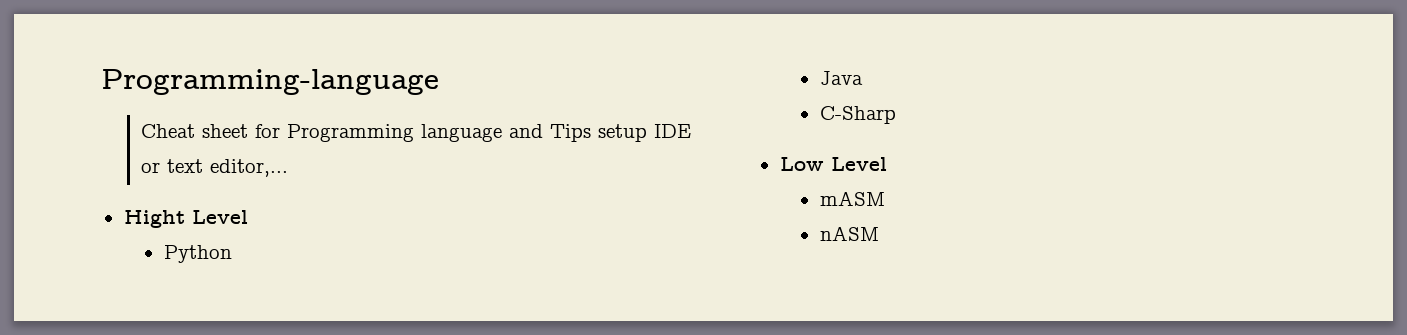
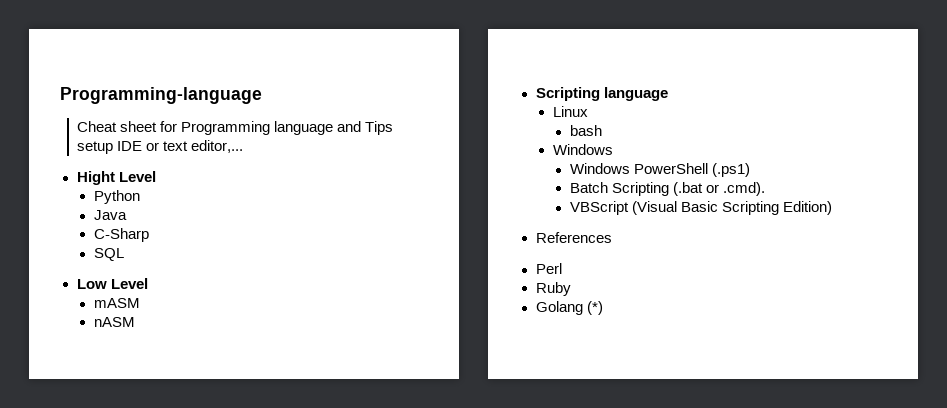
(896, 115) none -> [93,248,124,261] // SQL
(879, 233) none -> [535,87,668,101] [552,106,588,117] [569,125,602,136] [552,144,613,155] [569,163,750,177] [569,182,766,196] [569,201,833,215] [535,232,612,243] [535,263,562,274] [535,282,571,296] [535,301,603,315] // Scripting language // Linux // bash // Windows // Windows PowerShell (.ps1) // Batch Scripting (.bat or .cmd). // VBScript (Visual Basic Scripting Edition) // References // Perl // Ruby // Golang (*)

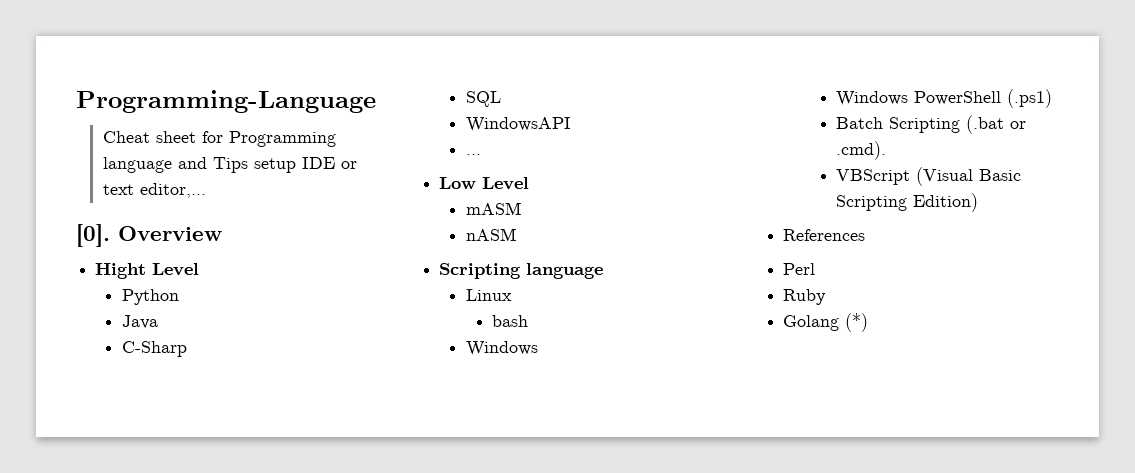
[60,87,262,104] Programming-language -> [76,90,376,113] Programming-Language
(244, 146) none -> [76,224,222,247] // [0]. Overview
(124, 254) none -> [465,117,571,132] [465,154,481,155] // WindowsAPI // ...

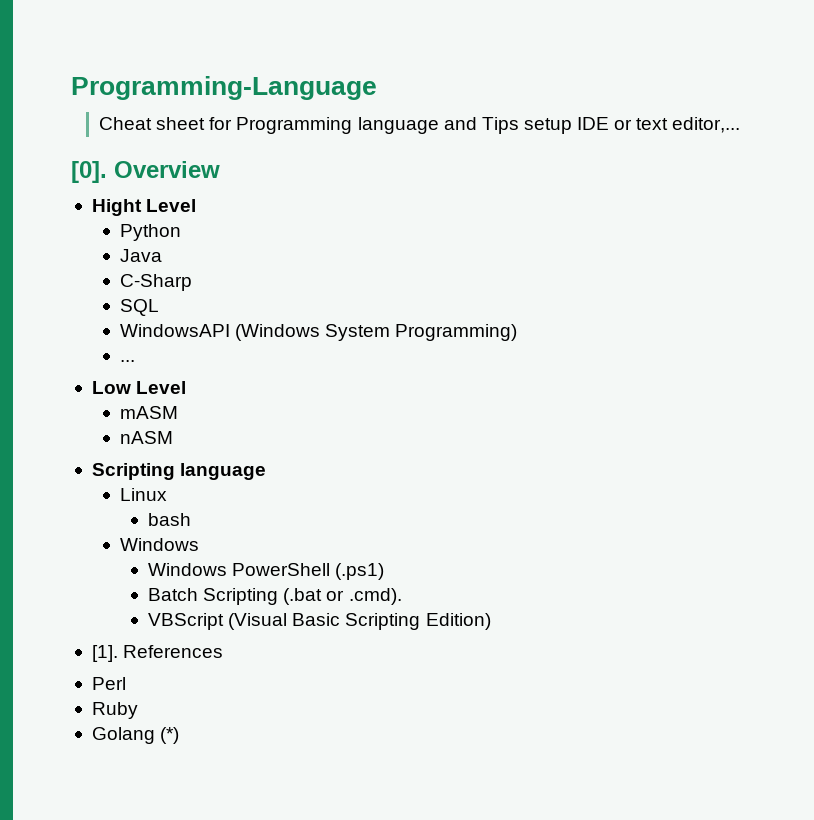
(571, 124) none -> [235,324,518,341] (Windows System Programming)
(979, 202) none -> [91,645,118,662] [1].

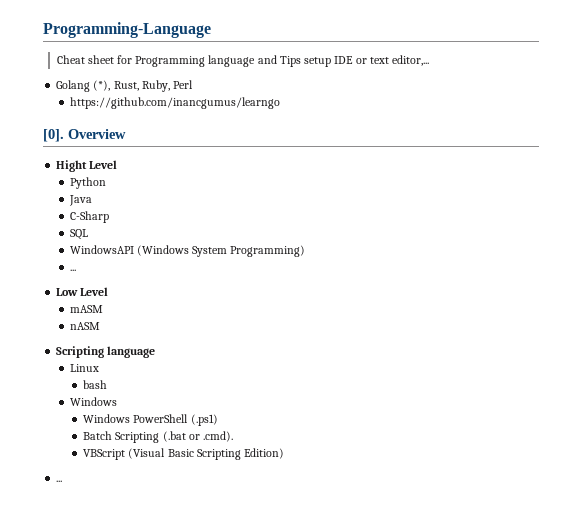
(741, 125) none -> [56,80,194,92] [69,97,280,109] // Golang (*), Rust, Ruby, Perl // https://github.com/inancgumus/learngo
[91,645,224,662] [91,677,126,690] [91,702,138,719] [91,727,180,744] [1]. References // Perl // Ruby // Golang (*) -> [56,480,63,482] ...

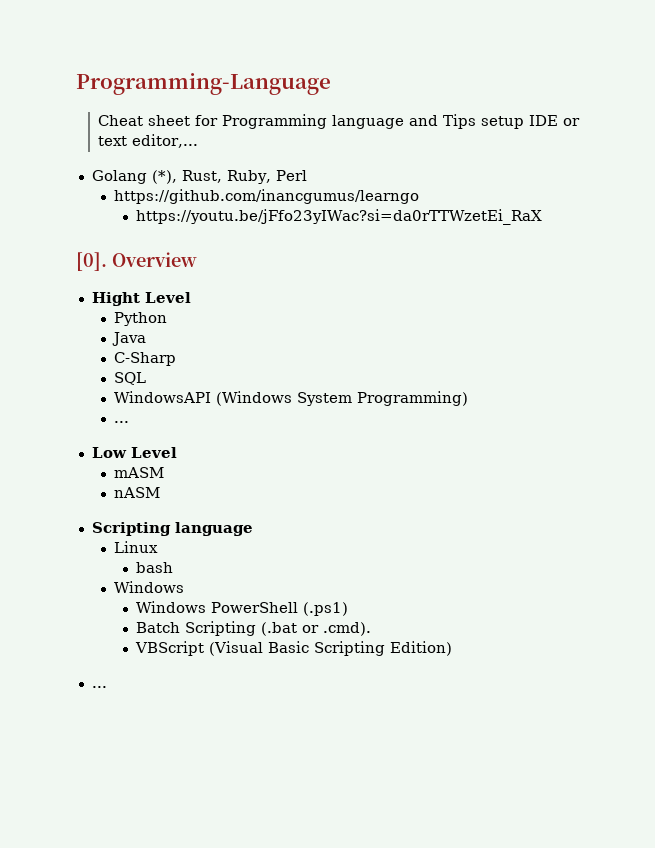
(280, 103) none -> [135,209,542,225] // https://youtu.be/jFfo23yIWac?si=da0rTTWzetEi_RaX

